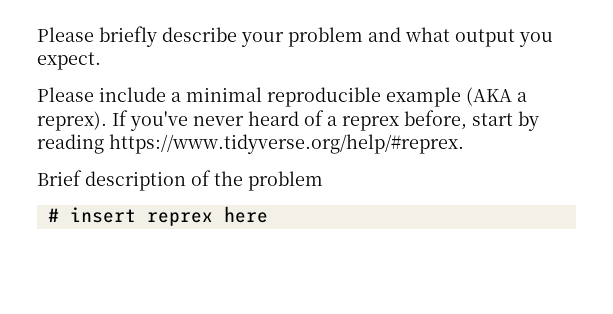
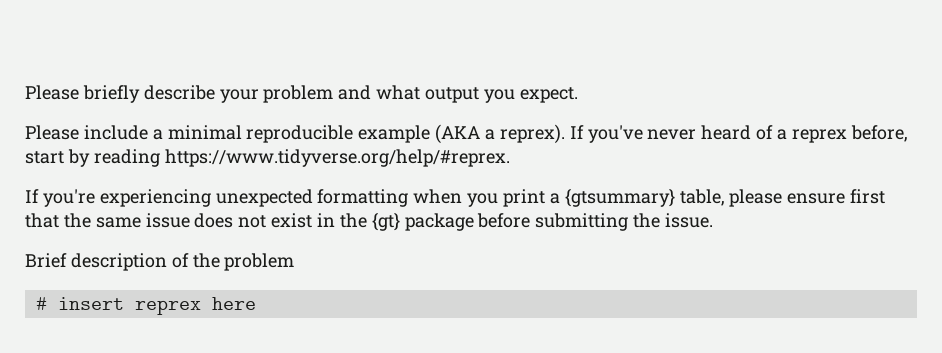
(464, 144) none -> [25,188,886,207] [25,212,714,231] // If you're experiencing unexpected formatting when you print a {gtsummary} table, please ensure first that the same issue does not exist in the {gt} package before submitting the issue.

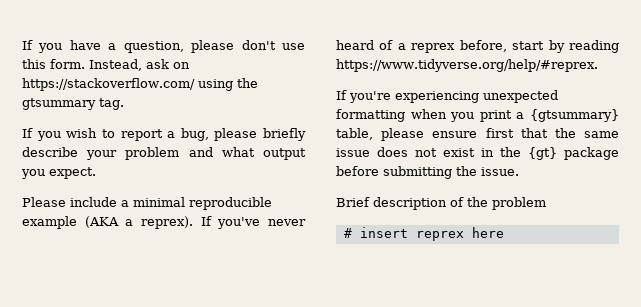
[25,85,79,100] Please -> [22,40,305,53] [22,59,190,71] [22,78,258,91] [22,98,124,110] [22,128,258,141] If you have a question, please don't use this form. Instead, ask on https://stackoverflow.com/ using the gtsummary tag. // If you wish to report a bug, please

